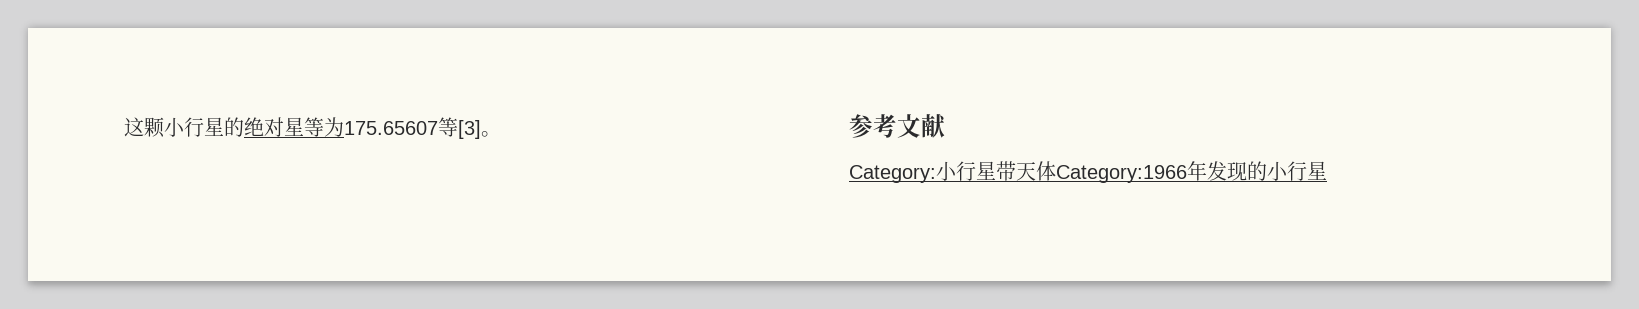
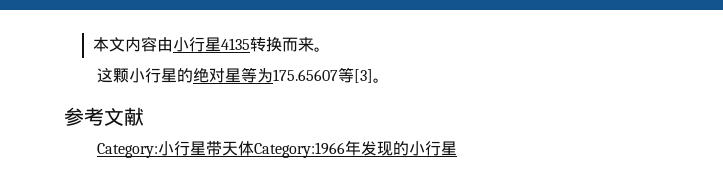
(124, 127) none -> [92,36,330,52] 本文内容由小行星4135转换而来。 //

